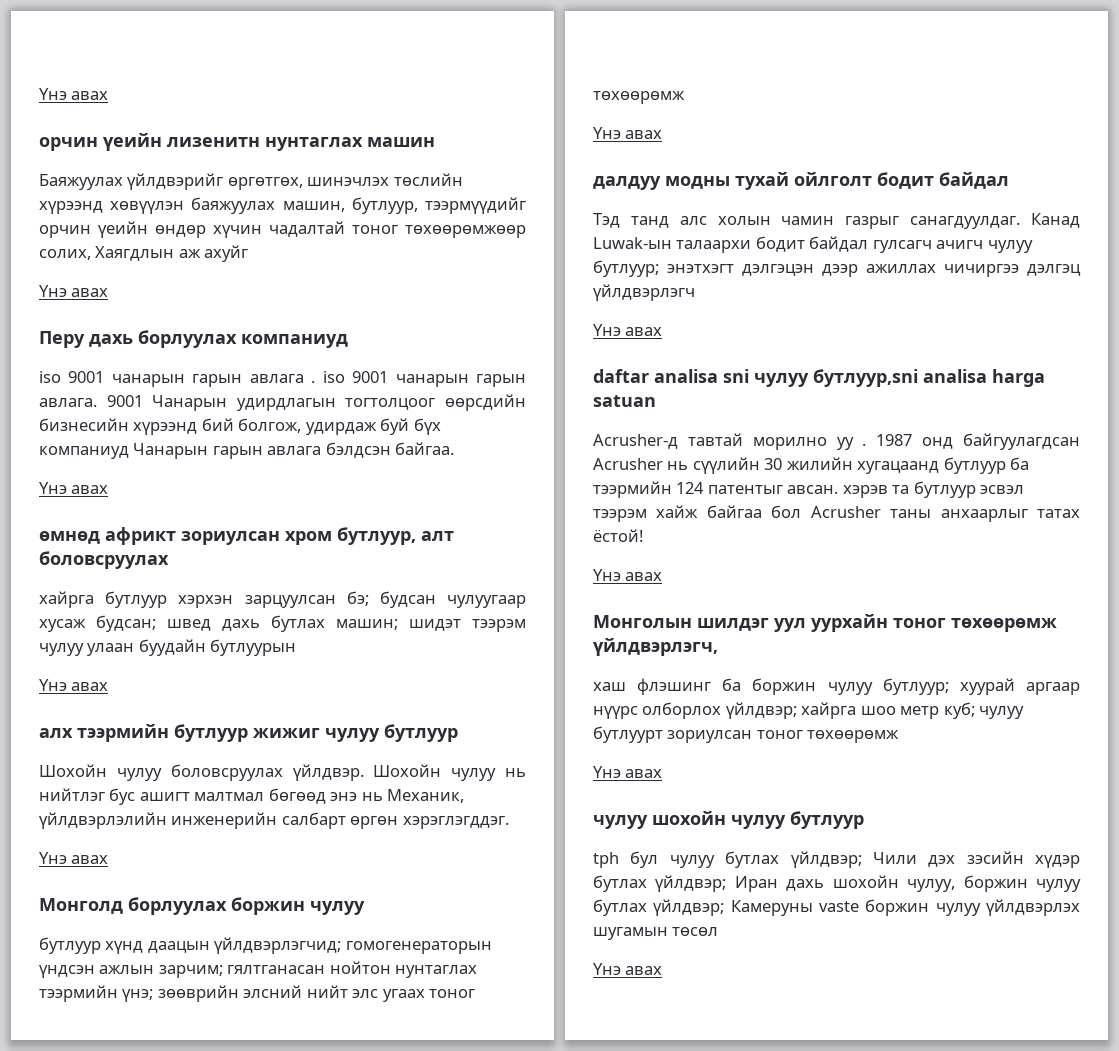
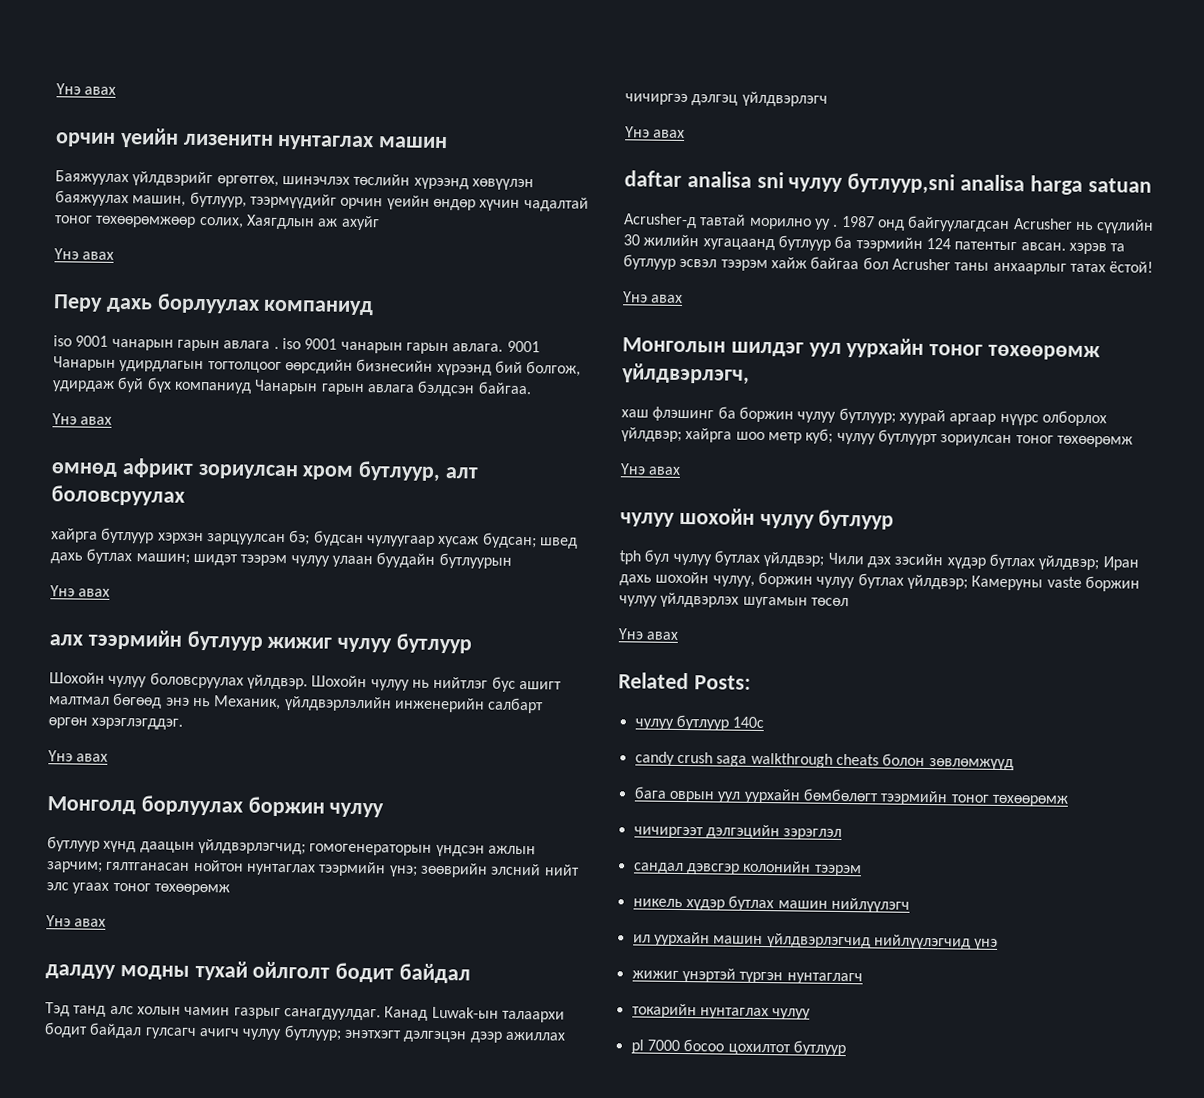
(663, 970) none -> [618,672,751,690] [634,714,765,731] [634,751,1014,771] [633,786,1068,807] [633,824,843,841] [632,860,862,877] [632,895,910,913] [632,931,999,950] [631,968,863,985] [631,1003,812,1020] [630,1039,846,1057] // Related Posts: // чулуу бутлуур 140c // candy crush saga walkthrough cheats болон зөвлөмжүүд // бага оврын уул уурхайн бөмбөлөгт тээрмийн тоног төхөөрөмж // чичиргээт дэлгэцийн зэрэглэл // сандал дэвсгэр колонийн тээрэм // никель хүдэр бутлах машин нийлүүлэгч // ил уурхайн машин үйлдвэрлэгчид нийлүүлэгчид үнэ // жижиг үнэртэй түргэн нунтаглагч // токарийн нунтаглах чулуу // pl 7000 босоо цохилтот бутлуур

